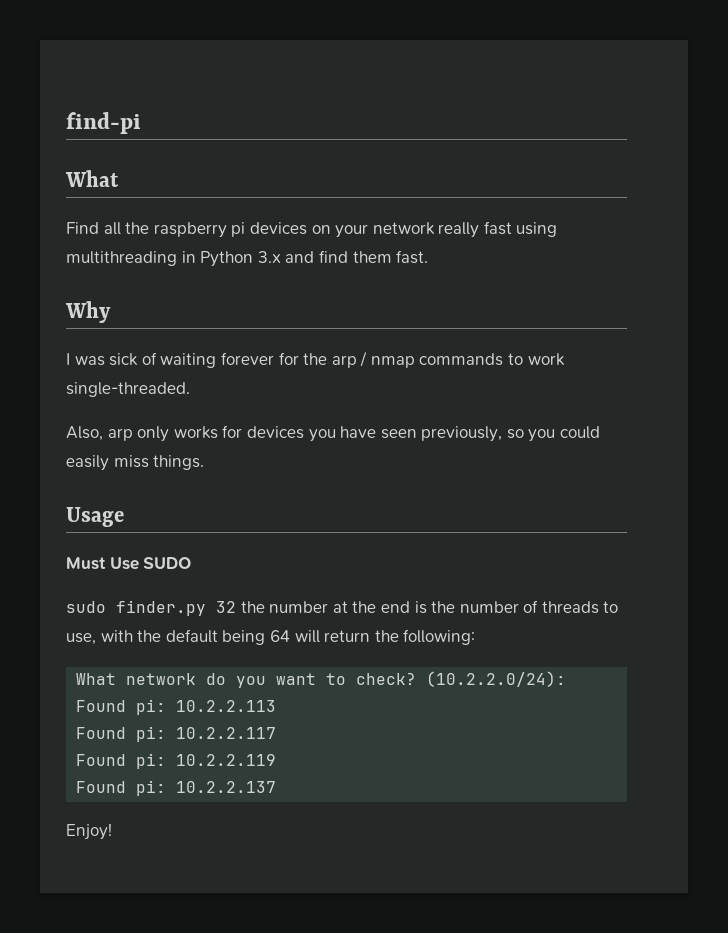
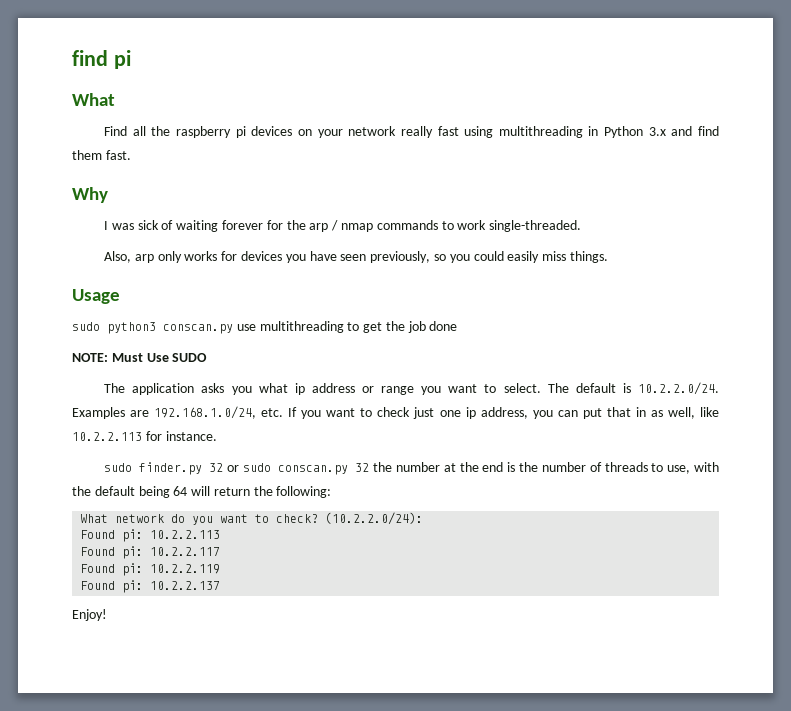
[66,112,141,134] find-pi -> [72,50,131,69] find pi
[66,557,192,570] Must Use SUDO -> [72,321,458,334] [72,353,208,362] [104,382,720,395] [72,406,719,419] [72,431,217,441] sudo python3 conscan.py use multithreading to get the job done // NOTE: Must Use SUDO // The application asks you what ip address or range you want to select. The default is 10.2.2.0/24. Examples are 192.168.1.0/24, etc. If you want to check just one ip address, you can put that in as well, like 10.2.2.113 for instance.
(236, 607) none -> [227,463,370,475] or sudo conscan.py 32

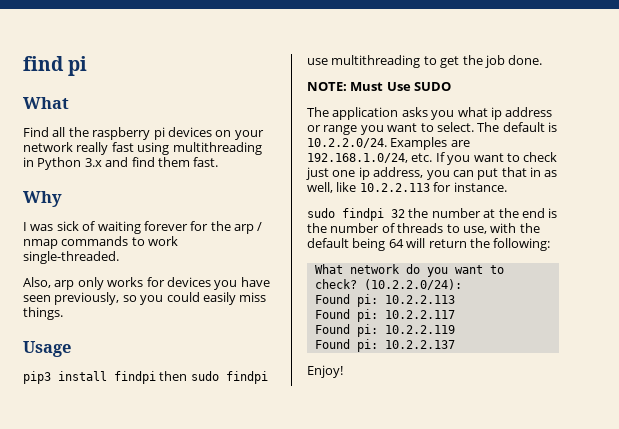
[72,322,233,334] sudo python3 conscan.py -> [23,371,268,384] pip3 install findpi then sudo findpi
[429,321,458,331] done -> [508,55,543,65] done.
[139,462,349,475] finder.py 32 or sudo conscan.py -> [342,208,384,221] findpi

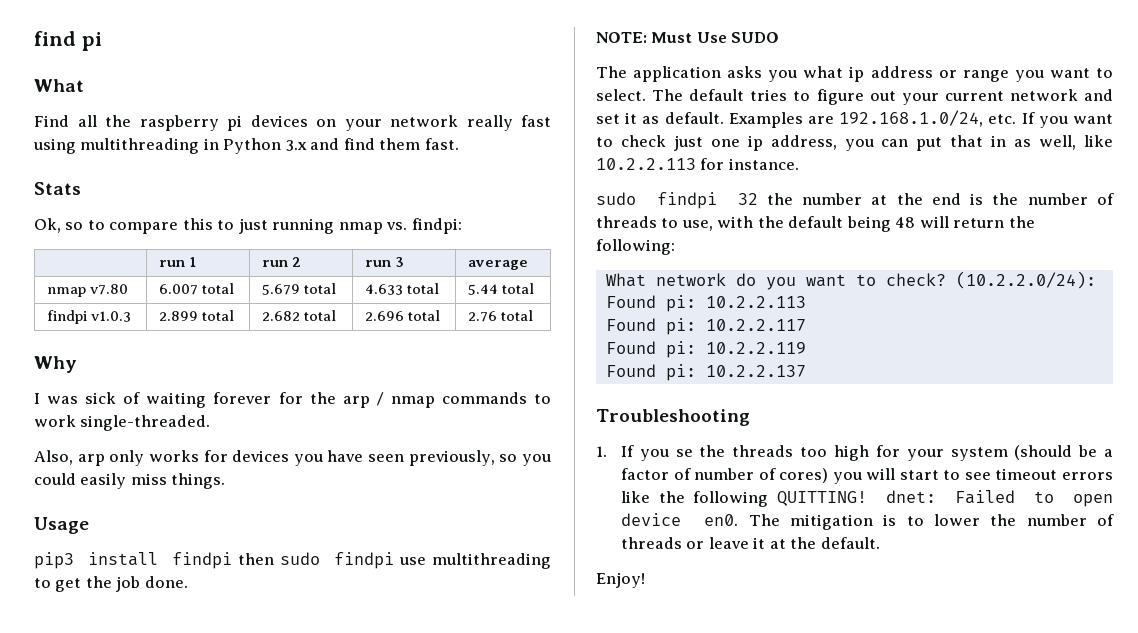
(219, 162) none -> [34,182,81,195] [34,218,462,234] [158,257,196,267] [261,257,301,267] [364,257,404,267] [467,260,528,270] [46,284,128,297] [158,283,234,295] [261,283,336,295] [364,283,439,295] [467,283,534,295] [46,310,131,324] [158,310,234,321] [261,310,336,321] [364,310,440,321] [467,310,533,322] // Stats // Ok, so to compare this to just running nmap vs. findpi: // | run 1 | run 2 | run 3 | average // nmap v7.80 | 6.007 total | 5.679 total | 4.633 total | 5.44 total // findpi v1.0.3 | 2.899 total | 2.682 total | 2.696 total | 2.76 total
[548,122,557,132] [307,138,387,148] is 10.2.2.0/24. -> [750,89,1113,105] [596,112,724,124] tries to figure out your current network and set it as default.
[388,239,404,248] 64 -> [895,217,916,228] 48
(455, 344) none -> [596,409,750,426] [596,445,1113,461] [620,468,1113,484] [620,490,1113,507] [620,513,1114,530] [620,537,880,549] // Troubleshooting // 1. If you se the threads too high for your system (should be a factor of number of cores) you will start to see timeout errors like the following QUITTING! dnet: Failed to open device en0. The mitigation is to lower the number of threads or leave it at the default.

